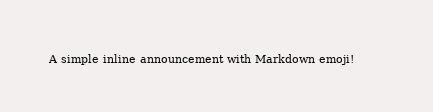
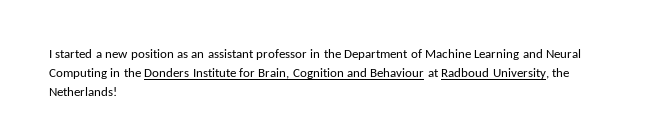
[48,54,354,65] A simple inline announcement with Markdown emoji! -> [49,49,581,60] [49,68,569,79] [49,87,117,96] I started a new position as an assistant professor in the Department of Machine Learning and Neural Computing in the Donders Institute for Brain, Cognition and Behaviour at Radboud University, the Netherlands!

